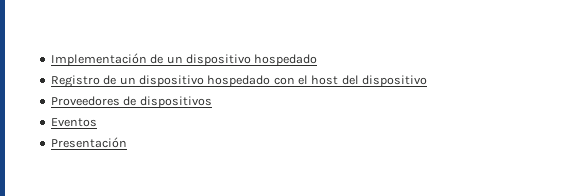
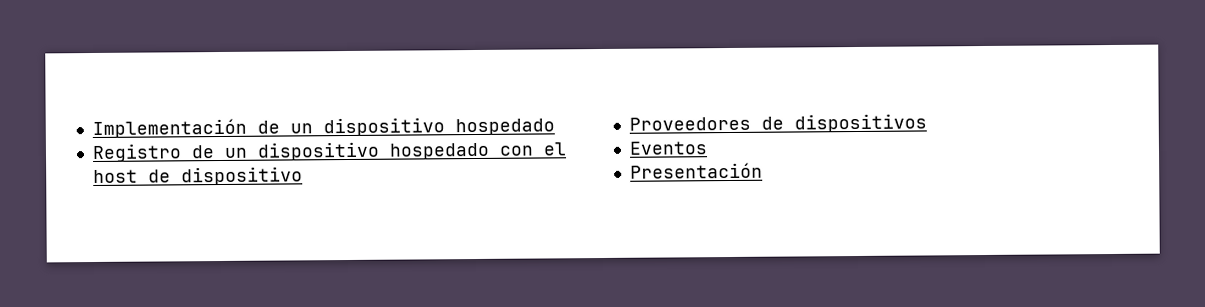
[341,75,359,85] del -> [147,169,171,183] de

